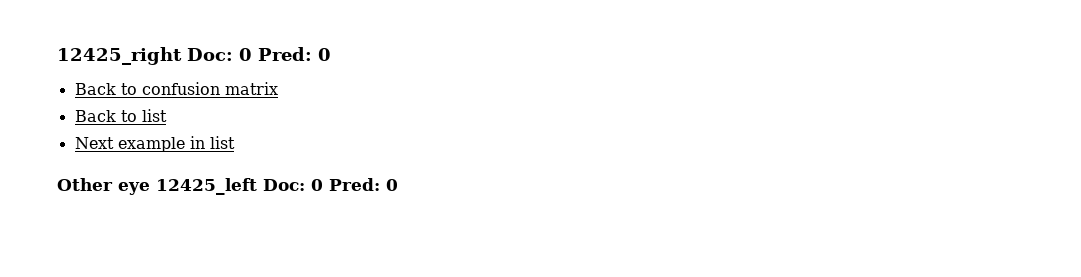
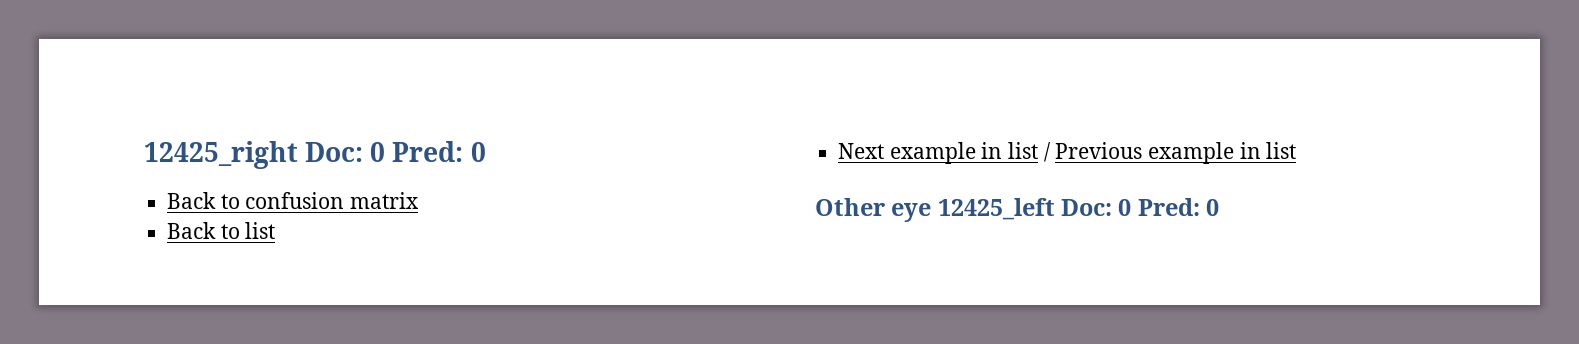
(235, 142) none -> [1043,142,1297,164] / Previous example in list

